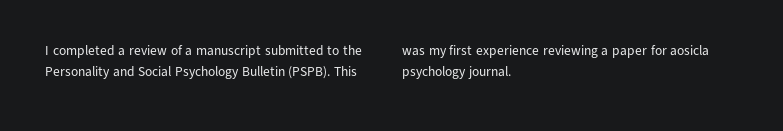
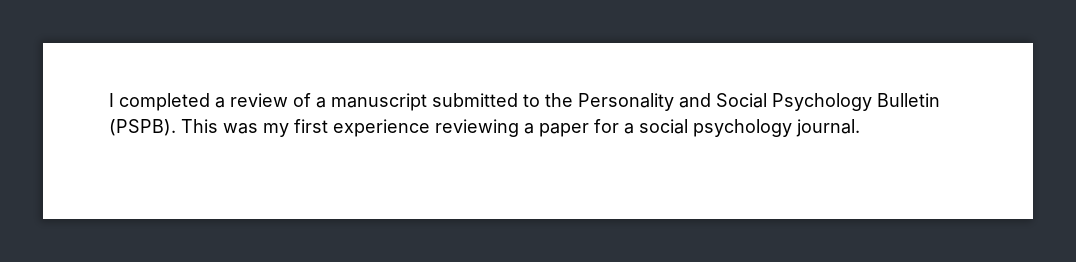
[670,45,710,56] aosicla -> [624,119,688,134] a social

